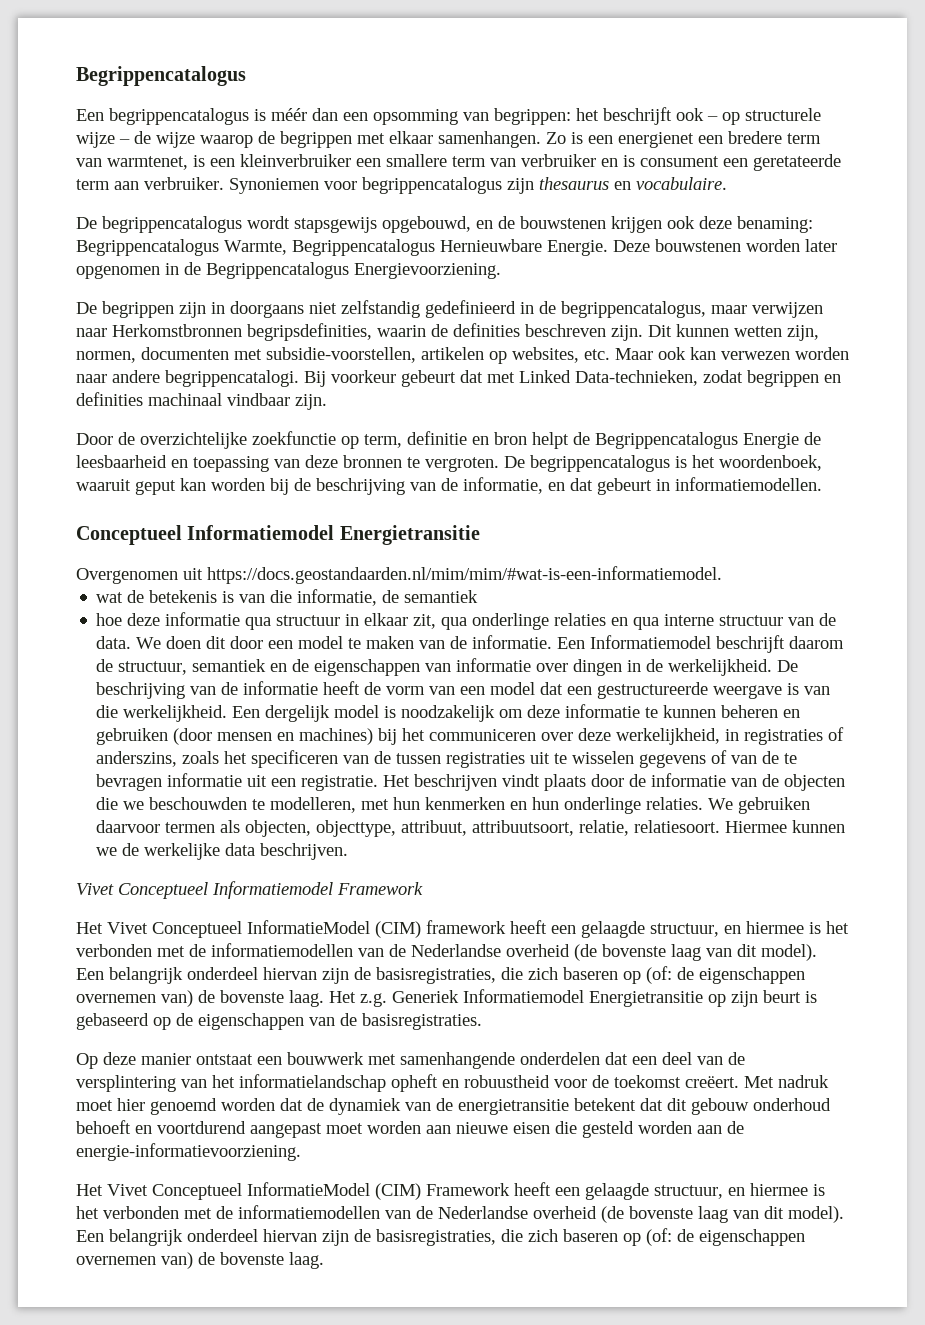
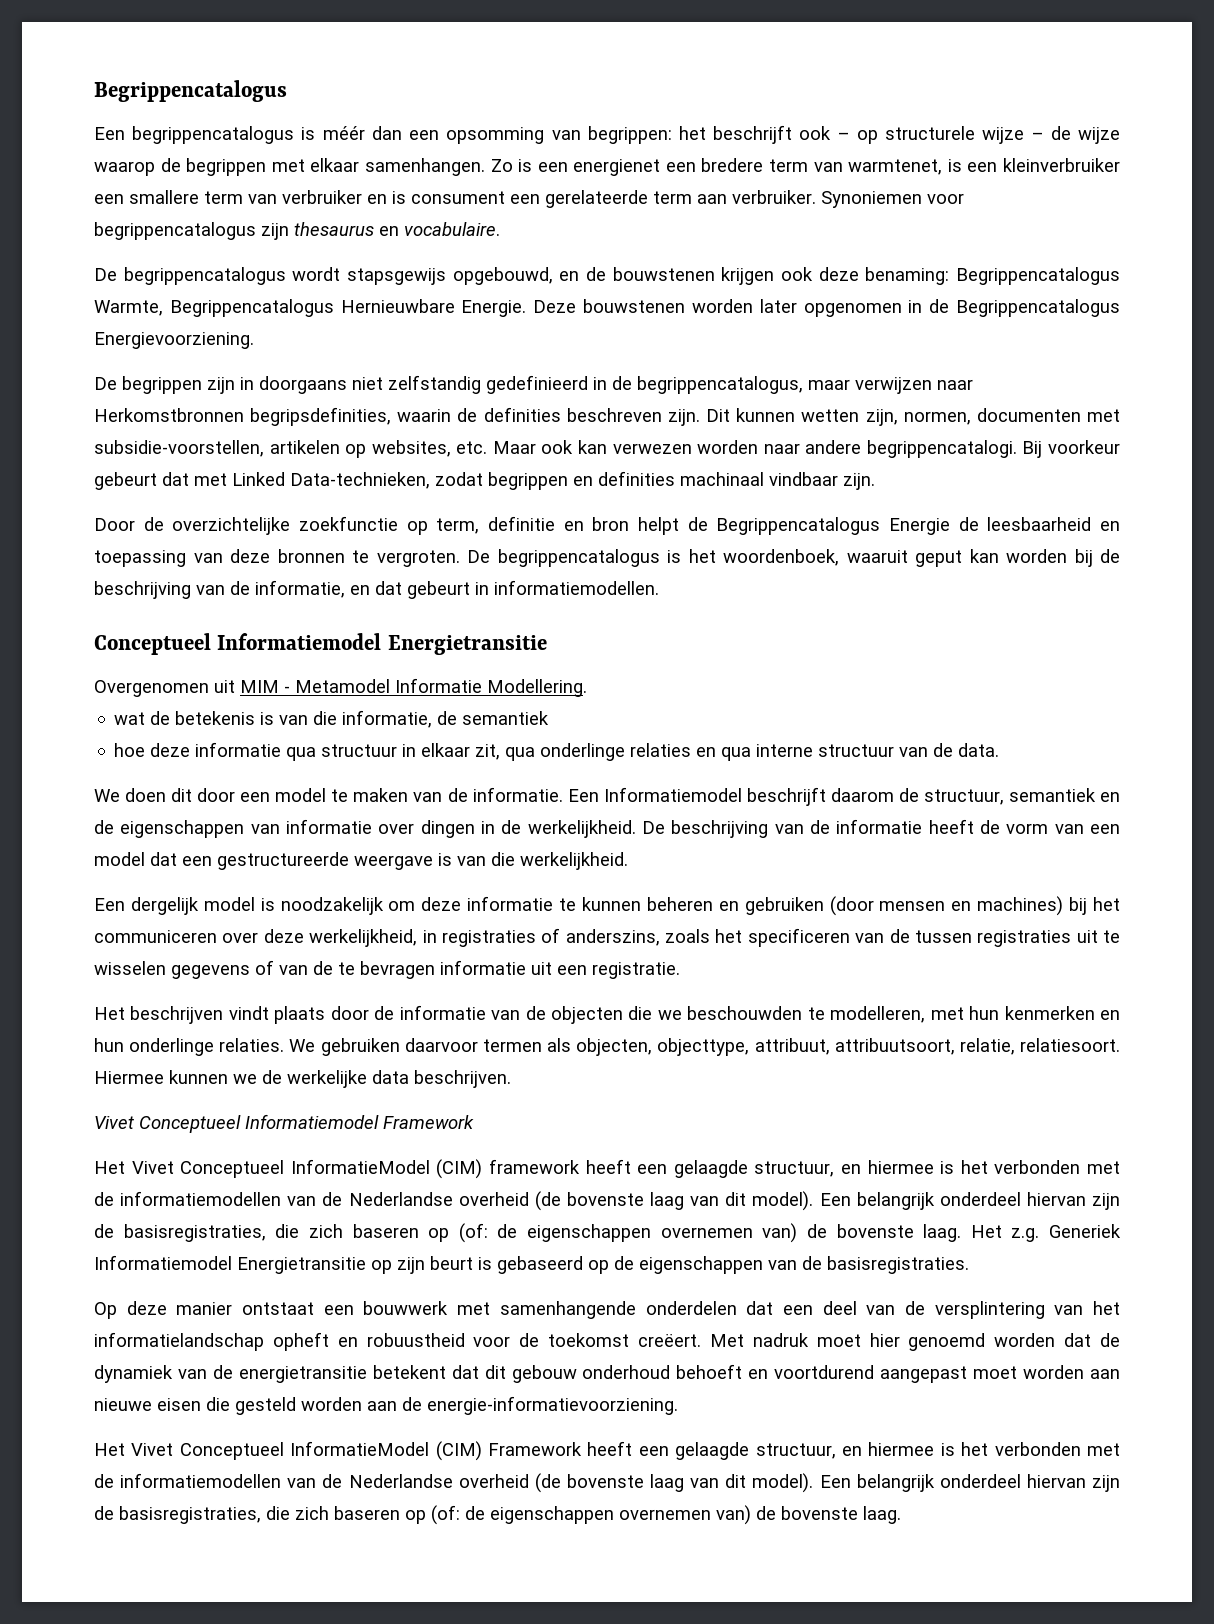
[753,154,841,171] geretateerde -> [545,190,648,208] gerelateerde
[207,566,722,584] https://docs.geostandaarden.nl/mim/mim/#wat-is-een-informatiemodel. -> [240,678,587,697] MIM - Metamodel Informatie Modellering.
(132, 642) none -> (1000, 750) //
(228, 713) none -> (628, 861) //
(379, 783) none -> (680, 970) //

